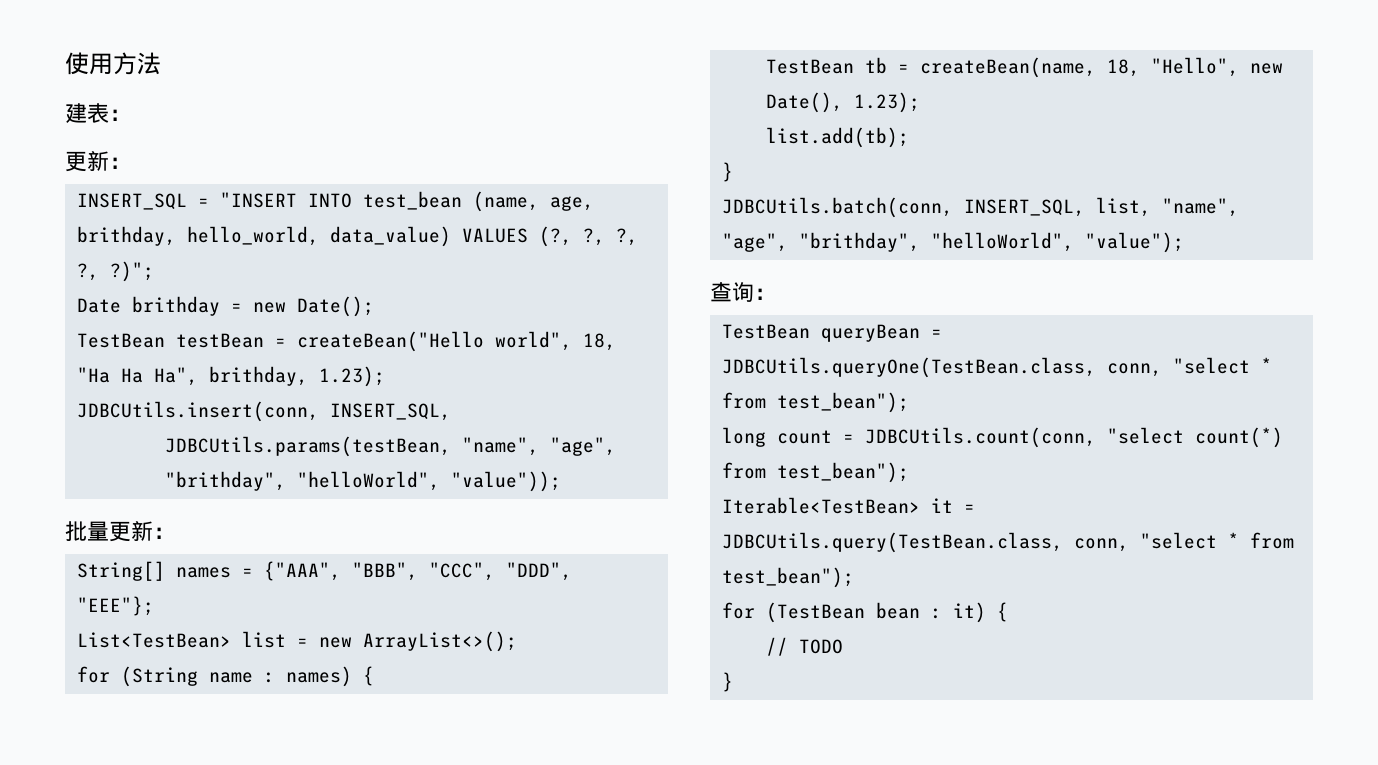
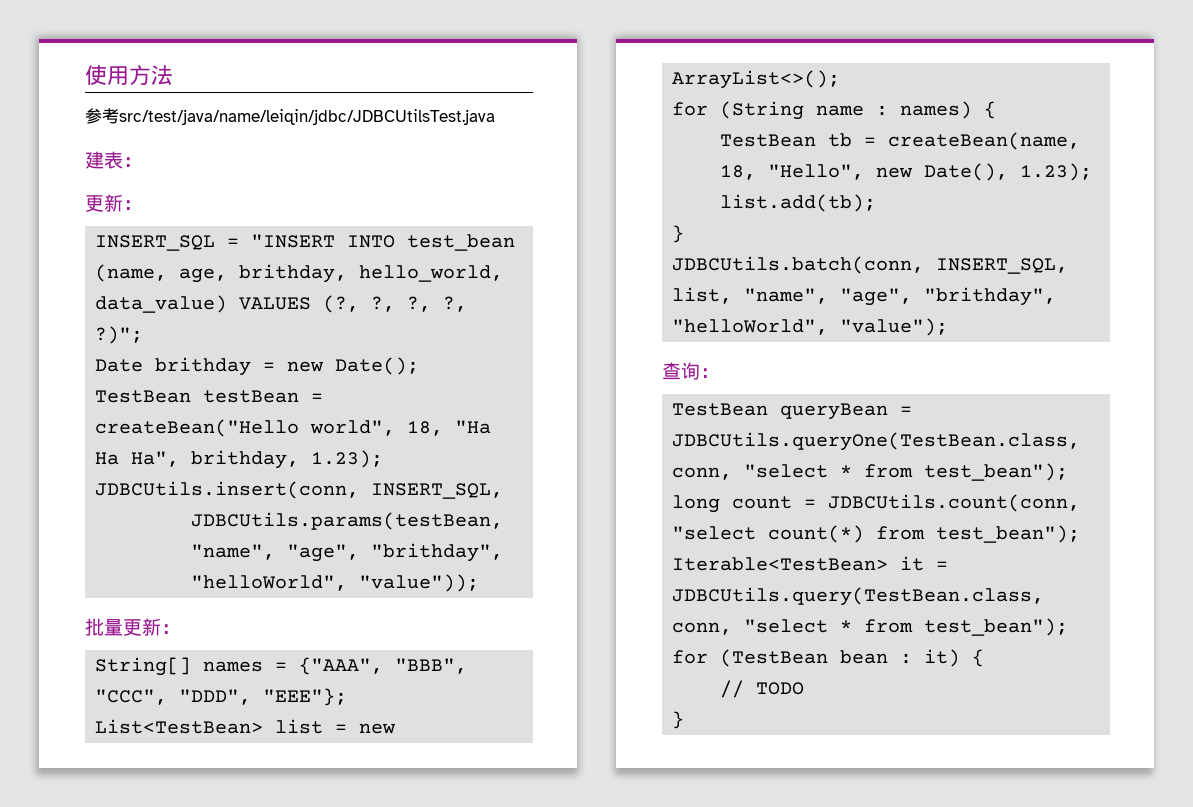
(161, 63) none -> [85,108,495,125] // 参考src/test/java/name/leiqin/jdbc/JDBCUtilsTest.java

